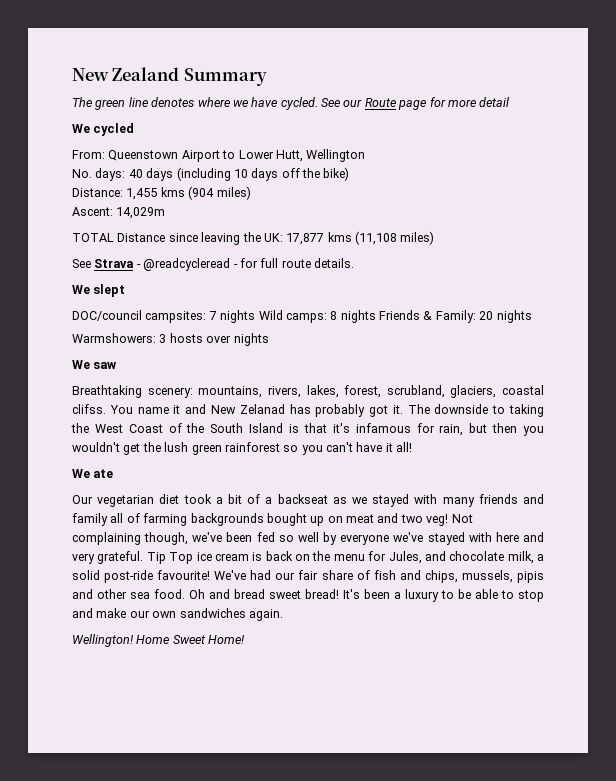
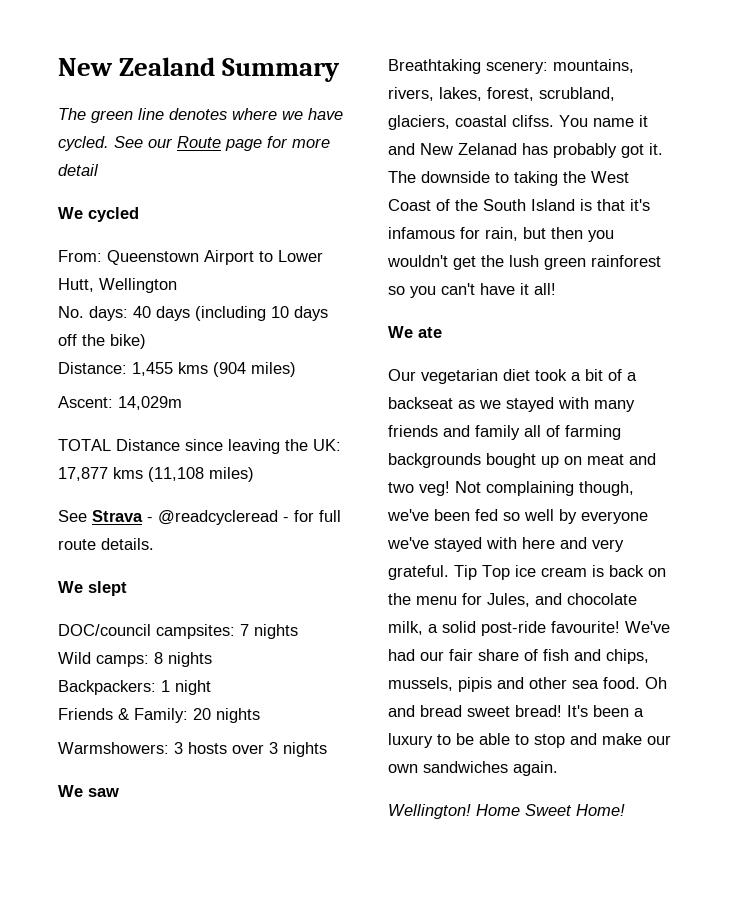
(256, 316) none -> (298, 631) //
(376, 316) none -> [58,680,211,695] // Backpackers: 1 night //
(232, 339) none -> [269,742,278,754] 3

